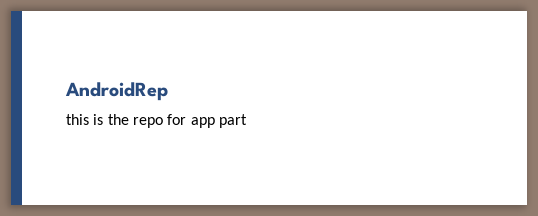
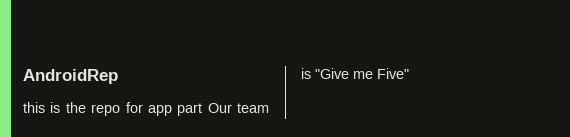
(247, 121) none -> [207,103,269,113] [301,68,409,79] Our team is "Give me Five"

